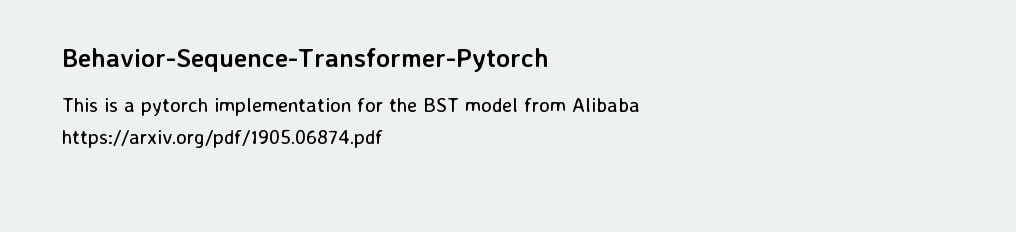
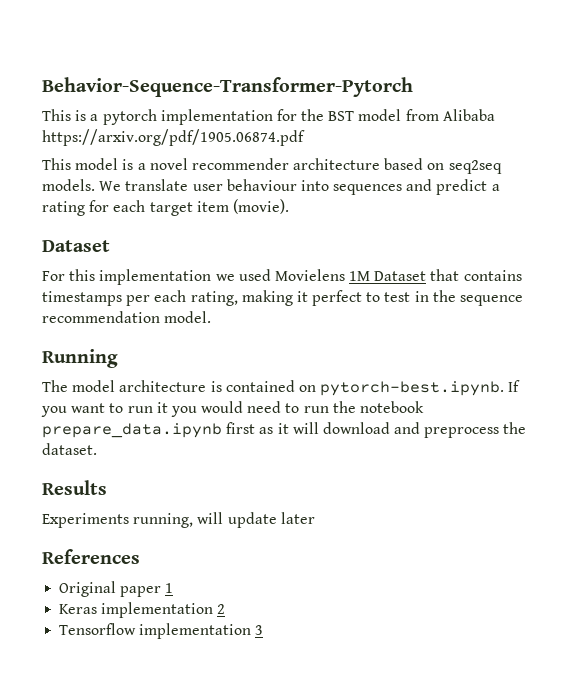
(383, 138) none -> [42,158,502,174] [42,179,500,195] [42,199,289,216] [42,240,110,252] [42,269,522,285] [42,290,524,306] [42,311,212,323] [42,349,118,368] [42,380,521,396] [41,401,425,417] [42,422,527,438] [42,443,97,455] [42,480,107,495] [42,512,315,528] [42,549,140,564] [59,581,174,597] [59,602,226,618] [59,623,264,639] // This model is a novel recommender architecture based on seq2seq models. We translate user behaviour into sequences and predict a rating for each target item (movie). // Dataset // For this implementation we used Movielens 1M Dataset that contains timestamps per each rating, making it perfect to test in the sequence recommendation model. // Running // The model architecture is contained on pytorch-best.ipynb. If you want to run it you would need to run the notebook prepare_data.ipynb first as it will download and preprocess the dataset. // Results // Experiments running, will update later // References // Original paper 1 // Keras implementation 2 // Tensorflow implementation 3

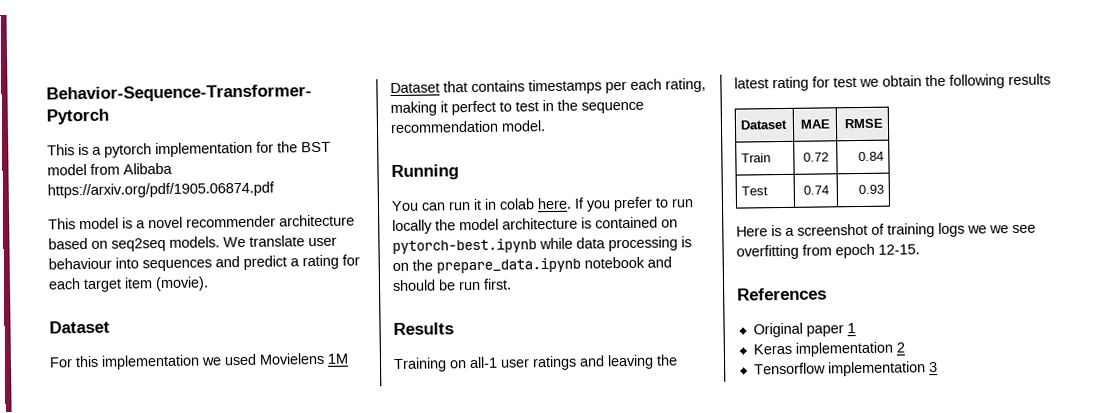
[42,380,68,392] The -> [391,196,694,212] [392,219,456,235] You can run it in colab here. If you prefer to run locally the
[320,380,521,396] [41,401,425,417] [42,422,527,438] [42,443,97,455] [42,480,107,495] [42,512,315,528] pytorch-best.ipynb. If you want to run it you would need to run the notebook prepare_data.ipynb first as it will download and preprocess the dataset. // Results // Experiments running, will update later -> [392,236,692,255] [392,256,672,274] [392,278,512,292] [393,322,454,336] [393,354,678,373] [734,73,1051,92] [740,119,789,130] [799,119,831,129] [843,118,884,129] [741,153,772,163] [802,152,829,162] [857,151,884,162] [741,186,769,196] [802,185,829,195] [857,184,884,195] [736,222,1036,238] [736,243,920,260] pytorch-best.ipynb while data processing is on the prepare_data.ipynb notebook and should be run first. // Results // Training on all-1 user ratings and leaving the latest rating for test we obtain the following results // Dataset | MAE | RMSE // Train | 0.72 | 0.84 // Test | 0.74 | 0.93 // Here is a screenshot of training logs we we see overfitting from epoch 12-15.

